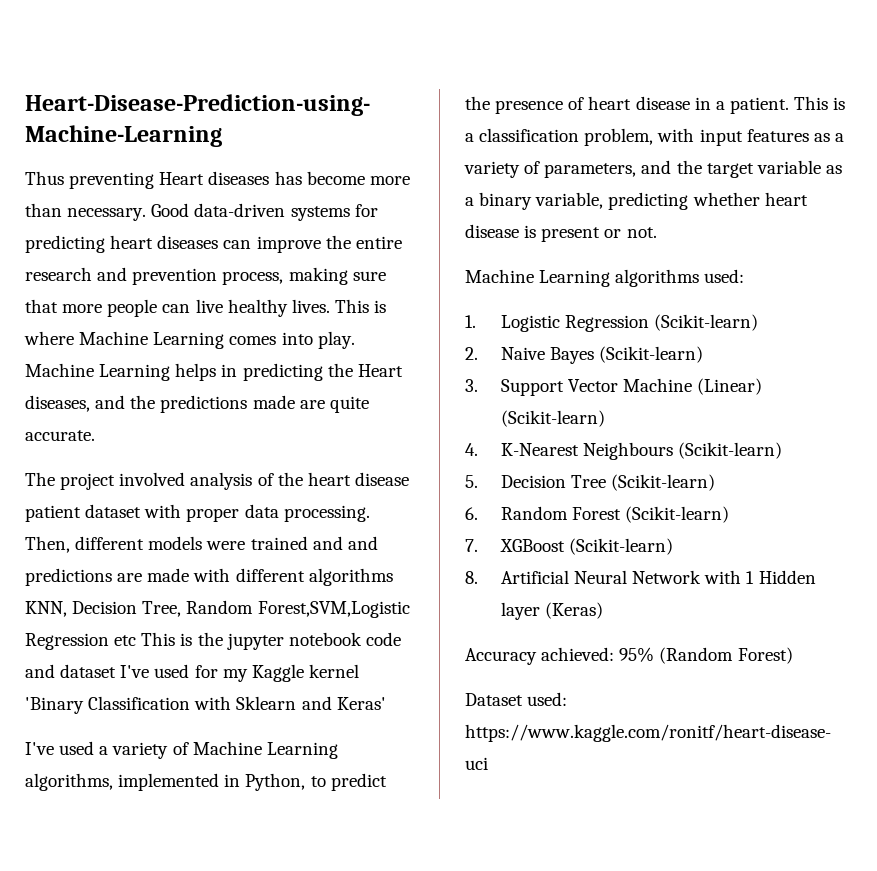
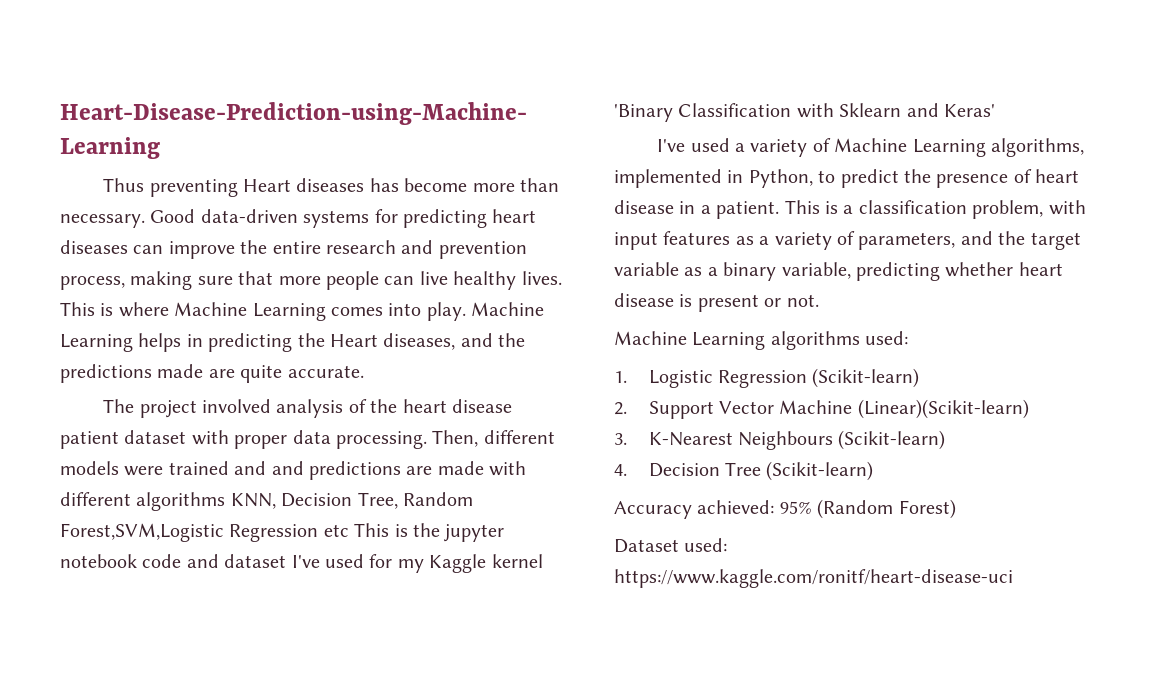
[500,346,704,364] [465,378,763,396] [500,410,605,427] [465,443,478,456] Naive Bayes (Scikit-learn) // 3. Support Vector Machine (Linear) (Scikit-learn) // 4. -> [648,399,1029,419] [614,433,627,445] Support Vector Machine (Linear)(Scikit-learn) // 3.
[465,475,478,488] 5. -> [614,464,627,476] 4.
[465,506,730,523] [465,538,674,555] [465,570,816,584] [500,602,604,620] // 6. Random Forest (Scikit-learn) // 7. XGBoost (Scikit-learn) // 8. Artificial Neural Network with 1 Hidden layer (Keras) -> (874, 471) none

